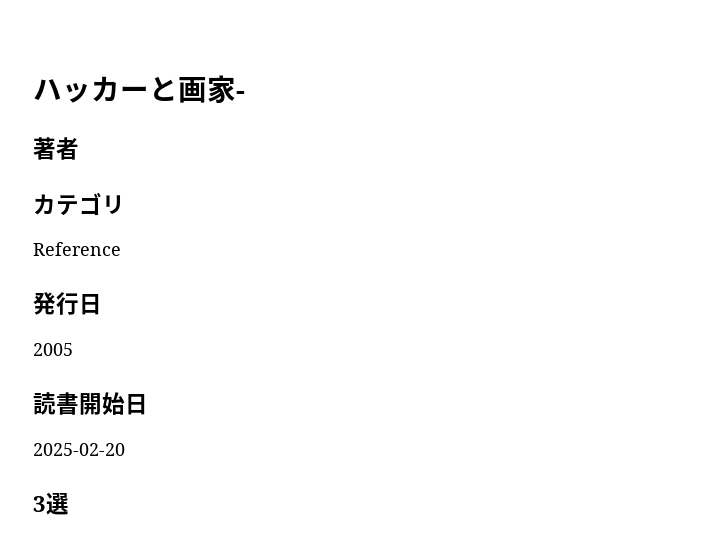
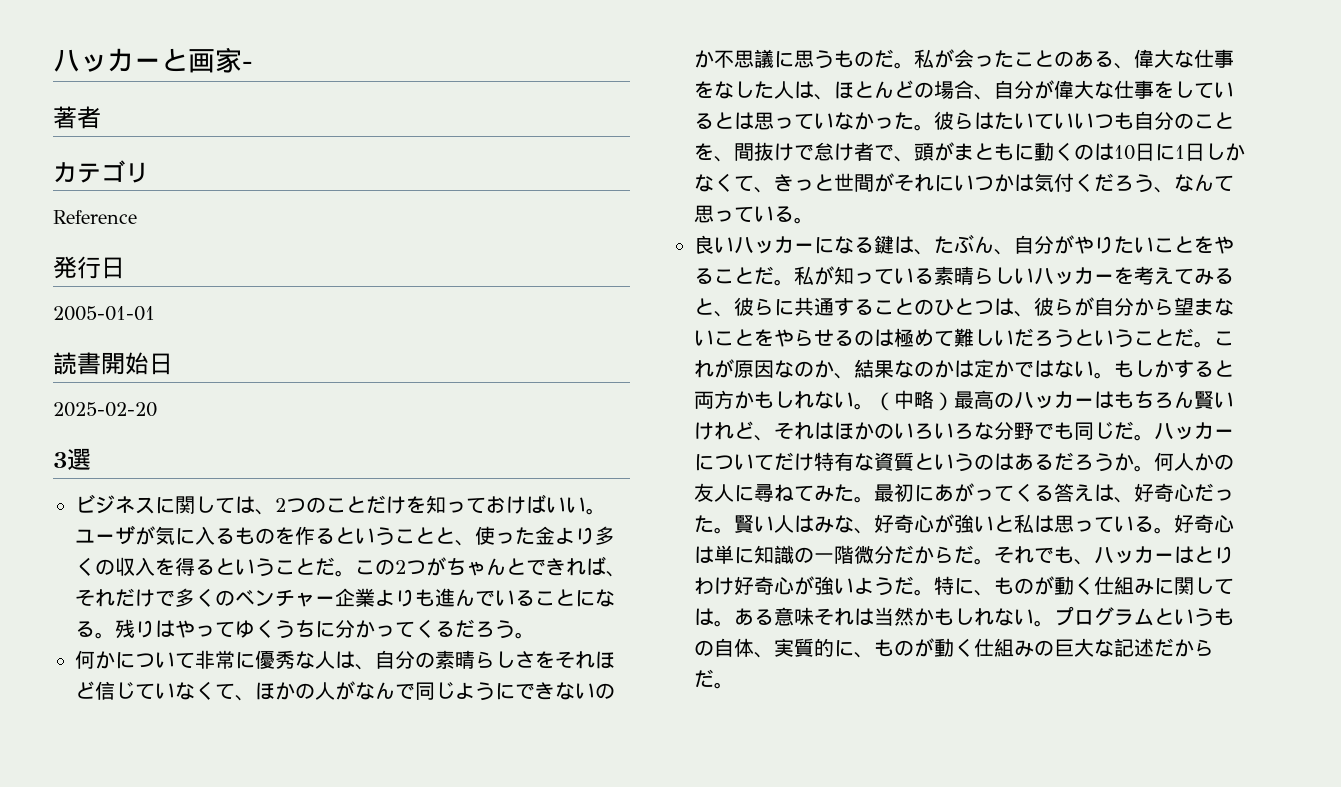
[33,343,73,356] 2005 -> [53,306,155,321] 2005-01-01
(69, 503) none -> [75,494,606,515] [75,525,615,546] [75,556,626,577] [75,588,615,607] [75,619,535,639] [75,650,615,670] [75,681,615,701] [694,49,1234,69] [694,80,1234,100] [694,111,1234,131] [694,142,1245,162] [694,173,1234,193] [694,205,814,224] [694,234,1234,255] [694,266,1234,286] [694,297,1234,317] [694,328,1234,348] [694,359,1234,379] [694,390,1234,411] [694,421,1234,441] [694,452,1234,472] [694,483,1234,503] [694,514,1234,534] [694,545,1234,565] [694,576,1234,596] [694,606,1234,627] [694,638,1214,658] [694,669,734,689] // ビジネスに関しては、2つのことだけを知っておけばいい。ユーザが気に入るものを作るということと、使った金より多くの収入を得るということだ。この2つがちゃんとできれば、それだけで多くのベンチャー企業よりも進んでいることになる。残りはやってゆくうちに分かってくるだろう。 // 何かについて非常に優秀な人は、自分の素晴らしさをそれほど信じていなくて、ほかの人がなんで同じようにできないのか不思議に思うものだ。私が会ったことのある、偉大な仕事をなした人は、ほとんどの場合、自分が偉大な仕事をしているとは思っていなかった。彼らはたいていいつも自分のことを、間抜けで怠け者で、頭がまともに動くのは10日に1日しかなくて、きっと世間がそれにいつかは気付くだろう、なんて思っている。 // 良いハッカーになる鍵は、たぶん、自分がやりたいことをやることだ。私が知っている素晴らしいハッカーを考えてみると、彼らに共通することのひとつは、彼らが自分から望まないことをやらせるのは極めて難しいだろうということだ。これが原因なのか、結果なのかは定かではない。もしかすると両方かもしれない。（中略）最高のハッカーはもちろん賢いけれど、それはほかのいろいろな分野でも同じだ。ハッカーについてだけ特有な資質というのはあるだろうか。何人かの友人に尋ねてみた。最初にあがってくる答えは、好奇心だった。賢い人はみな、好奇心が強いと私は思っている。好奇心は単に知識の一階微分だからだ。それでも、ハッカーはとりわけ好奇心が強いようだ。特に、ものが動く仕組みに関しては。ある意味それは当然かもしれない。プログラムというもの自体、実質的に、ものが動く仕組みの巨大な記述だからだ。

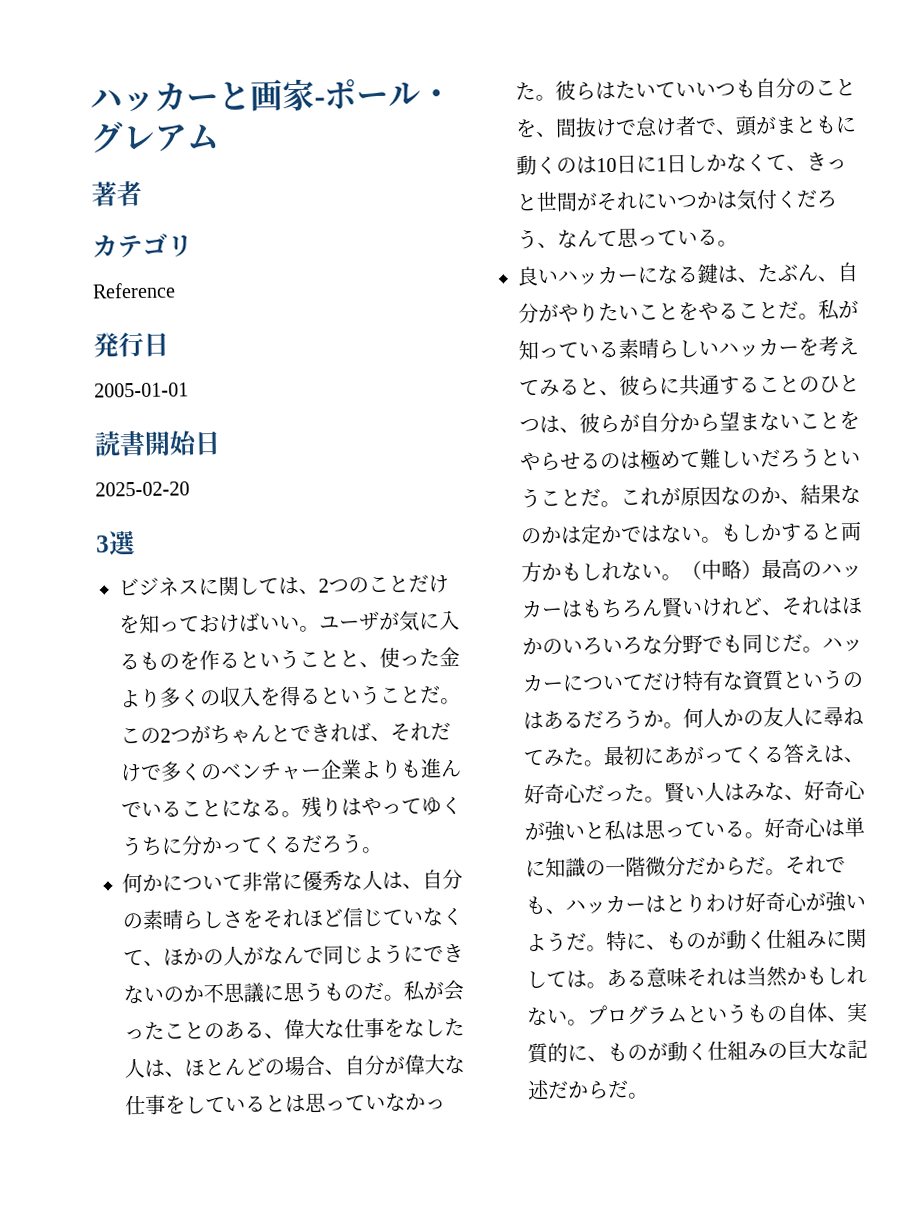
(253, 65) none -> [324,79,453,110] [90,121,220,153] ポール・グレアム

